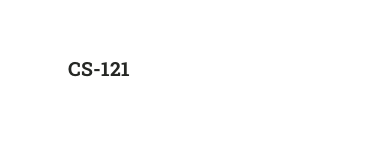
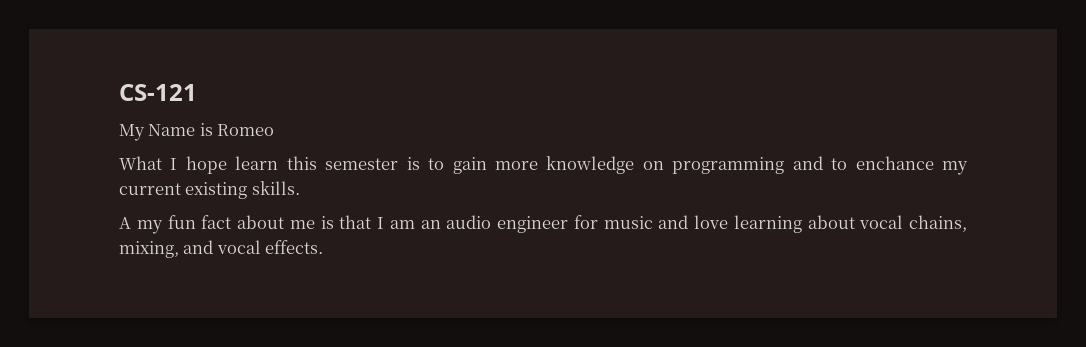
(130, 69) none -> [119,123,275,141] [119,156,968,175] [119,181,300,199] [119,215,967,234] [119,240,324,258] // My Name is Romeo // What I hope learn this semester is to gain more knowledge on programming and to enchance my current existing skills. // A my fun fact about me is that I am an audio engineer for music and love learning about vocal chains, mixing, and vocal effects.

